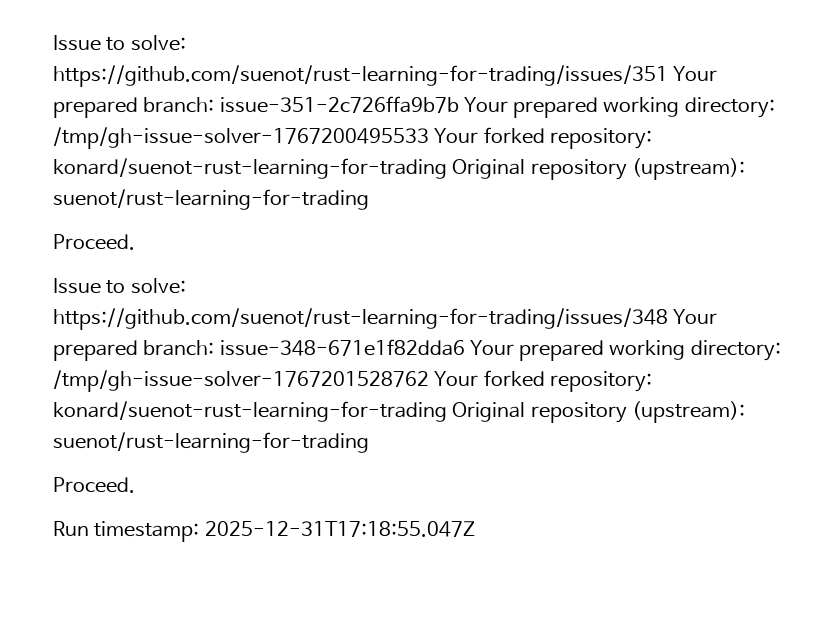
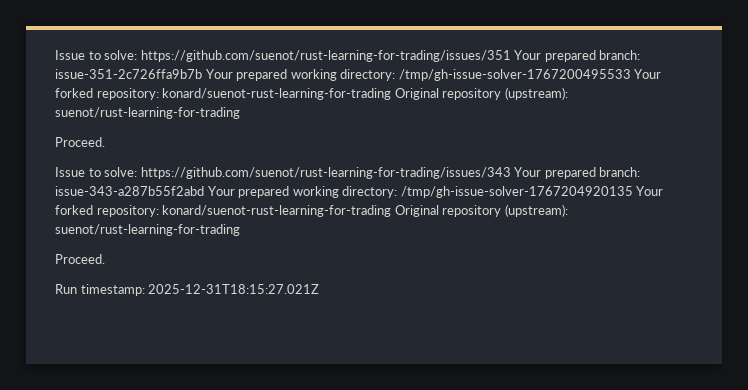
[53,308,718,330] [53,339,781,361] [53,370,429,392] https://github.com/suenot/rust-learning-for-trading/issues/348 Your prepared branch: issue-348-671e1f82dda6 Your prepared working directory: /tmp/gh-issue-solver-1767201528762 -> [140,167,641,179] [55,186,633,198] https://github.com/suenot/rust-learning-for-trading/issues/343 Your prepared branch: issue-343-a287b55f2abd Your prepared working directory: /tmp/gh-issue-solver-1767204920135
[204,521,475,537] 2025-12-31T17:18:55.047Z -> [148,284,320,294] 2025-12-31T18:15:27.021Z

